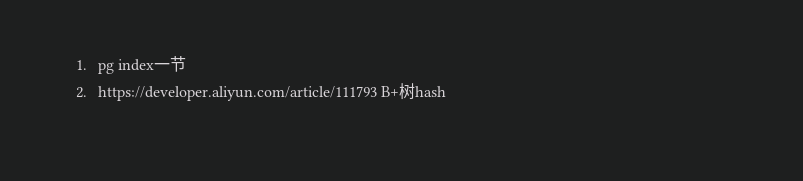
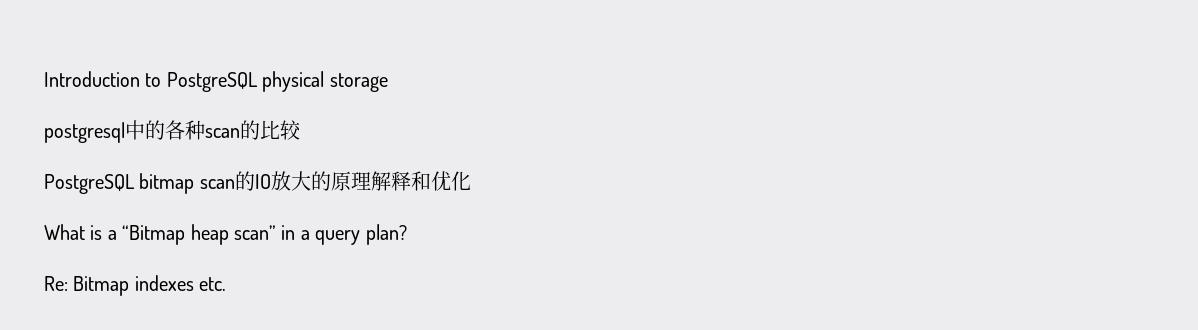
[76,56,186,74] [76,83,446,101] 1. pg index一节 // 2. https://developer.aliyun.com/article/111793 B+树hash -> [44,71,388,92] [44,120,301,143] [44,171,471,194] [44,224,407,245] [44,275,227,296] Introduction to PostgreSQL physical storage // postgresql中的各种scan的比较 // PostgreSQL bitmap scan的IO放大的原理解释和优化 // What is a “Bitmap heap scan” in a query plan? // Re: Bitmap indexes etc.

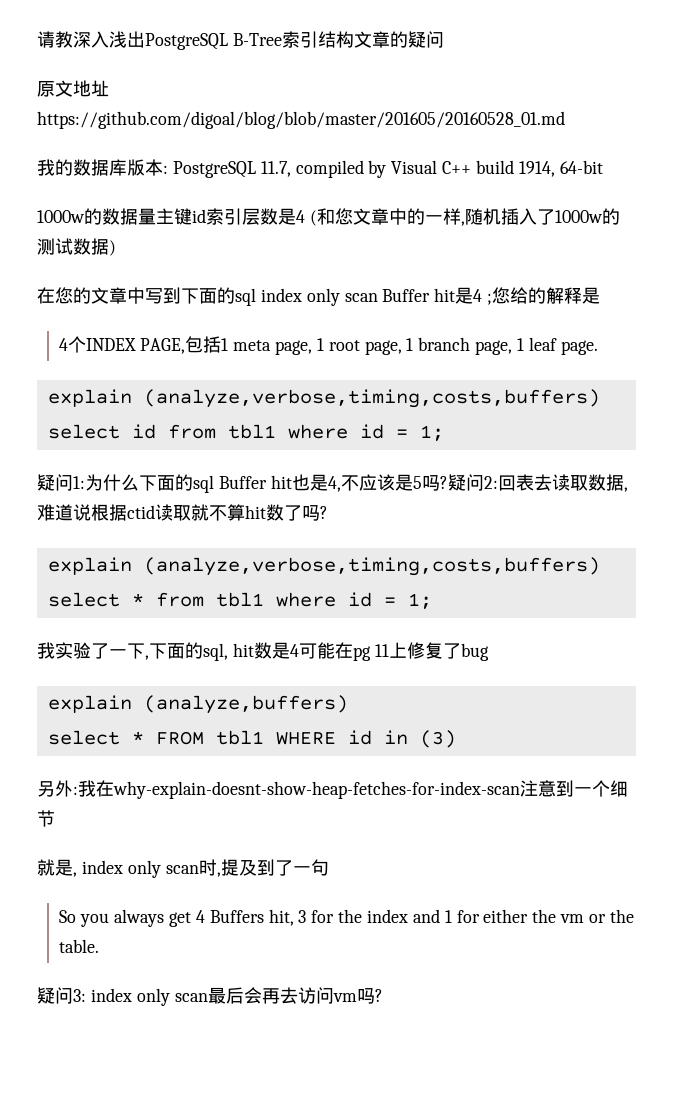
[44,71,388,92] [44,120,301,143] [44,171,471,194] [44,224,407,245] [44,275,227,296] Introduction to PostgreSQL physical storage // postgresql中的各种scan的比较 // PostgreSQL bitmap scan的IO放大的原理解释和优化 // What is a “Bitmap heap scan” in a query plan? // Re: Bitmap indexes etc. -> [37,31,444,50] [37,80,109,97] [37,111,565,129] [37,159,603,178] [37,208,620,226] [37,238,116,256] [37,287,601,306] [59,336,598,355] [47,389,600,408] [47,424,444,441] [37,474,628,493] [37,504,328,521] [47,557,600,576] [47,592,432,609] [37,642,489,661] [47,695,348,714] [47,730,456,748] [37,780,628,799] [37,810,55,827] [37,859,329,878] [59,909,634,927] [59,939,100,953] [37,987,383,1006] 请教深入浅出PostgreSQL B-Tree索引结构文章的疑问 // 原文地址https://github.com/digoal/blog/blob/master/201605/20160528_01.md // 我的数据库版本: PostgreSQL 11.7, compiled by Visual C++ build 1914, 64-bit // 1000w的数据量主键id索引层数是4 (和您文章中的一样,随机插入了1000w的测试数据) // 在您的文章中写到下面的sql index only scan Buffer hit是4 ;您给的解释是 // 4个INDEX PAGE,包括1 meta page, 1 root page, 1 branch page, 1 leaf page. // explain (analyze,verbose,timing,costs,buffers) select id from tbl1 where id = 1; // 疑问1:为什么下面的sql Buffer hit也是4,不应该是5吗?疑问2:回表去读取数据,难道说根据ctid读取就不算hit数了吗? // explain (analyze,verbose,timing,costs,buffers) select * from tbl1 where id = 1; // 我实验了一下,下面的sql, hit数是4可能在pg 11上修复了bug // explain (analyze,buffers) // select * FROM tbl1 WHERE id in (3) // 另外:我在why-explain-doesnt-show-heap-fetches-for-index-scan注意到一个细节 // 就是, index only scan时,提及到了一句 // So you always get 4 Buffers hit, 3 for the index and 1 for either the vm or the table. // 疑问3: index only scan最后会再去访问vm吗?

